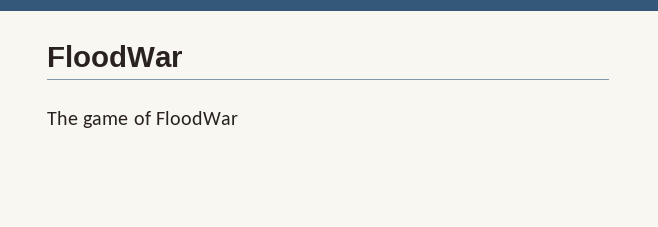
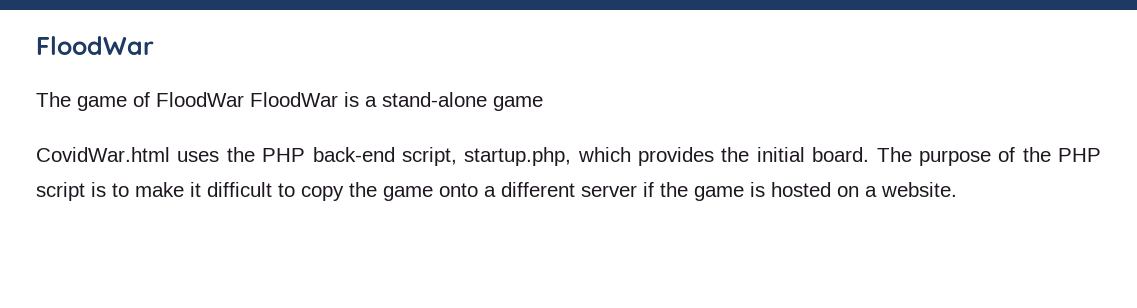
(239, 118) none -> [250,92,543,111] [36,147,1101,166] [36,182,957,201] FloodWar is a stand-alone game // CovidWar.html uses the PHP back-end script, startup.php, which provides the initial board. The purpose of the PHP script is to make it difficult to copy the game onto a different server if the game is hosted on a website.

